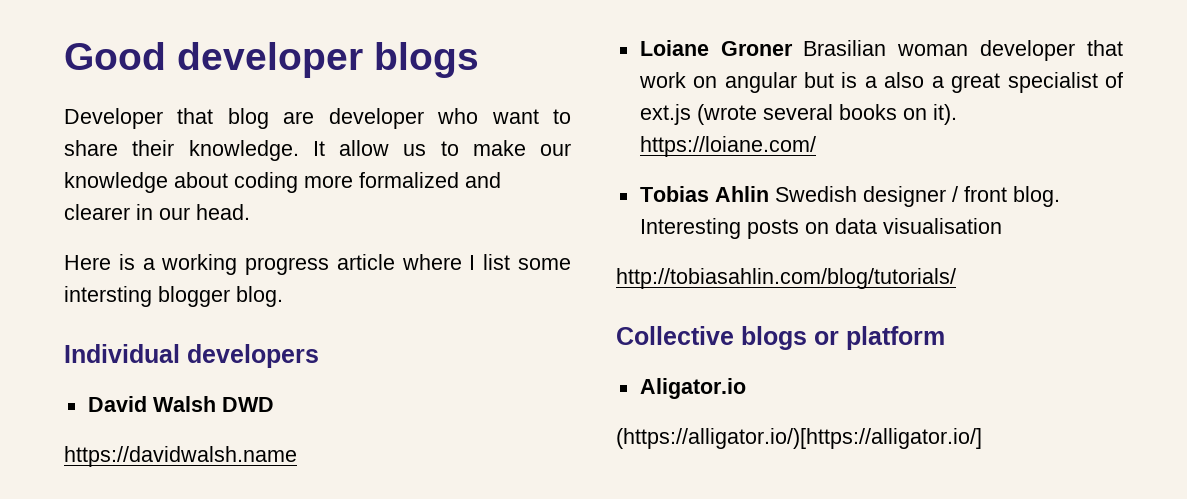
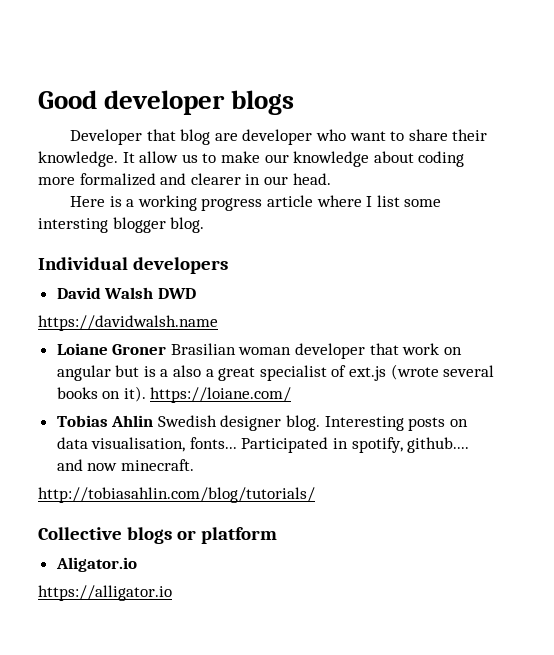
[951,186,1007,202] / front -> (282, 423) none
[882,218,1002,234] visualisation -> [91,437,470,453] [56,459,194,471] visualisation, fonts... Participated in spotify, github.... and now minecraft.
[616,428,982,449] (https://alligator.io/)[https://alligator.io/] -> [38,585,172,601] https://alligator.io

